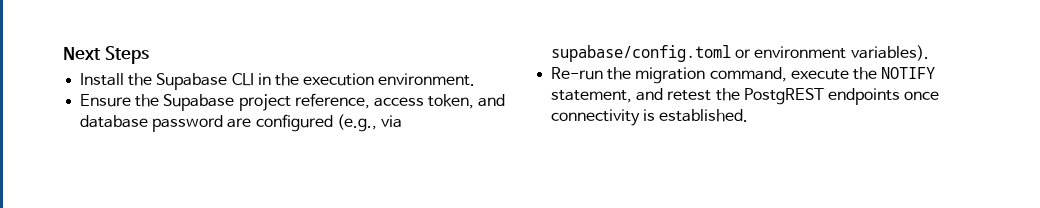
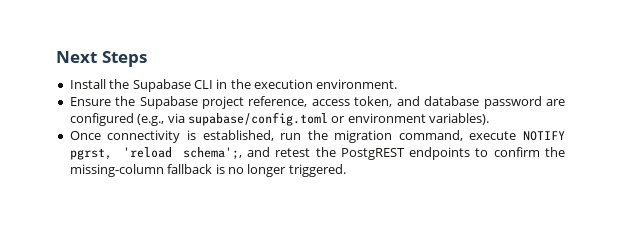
[551,67,936,84] [551,90,633,103] Re-run the migration command, execute the NOTIFY statement, -> [69,130,565,143] [69,147,242,160] Once connectivity is established, run the migration command, execute NOTIFY pgrst, 'reload schema';,
[904,91,940,100] [551,109,749,126] once connectivity is established. -> [475,147,565,157] [69,164,346,177] to confirm the missing-column fallback is no longer triggered.

